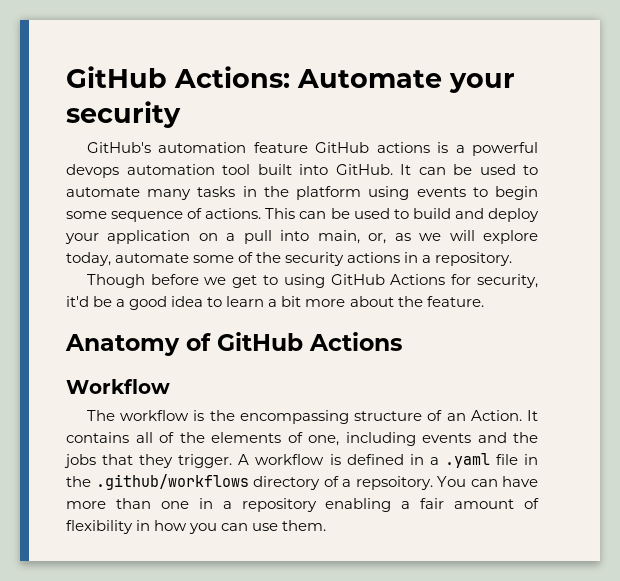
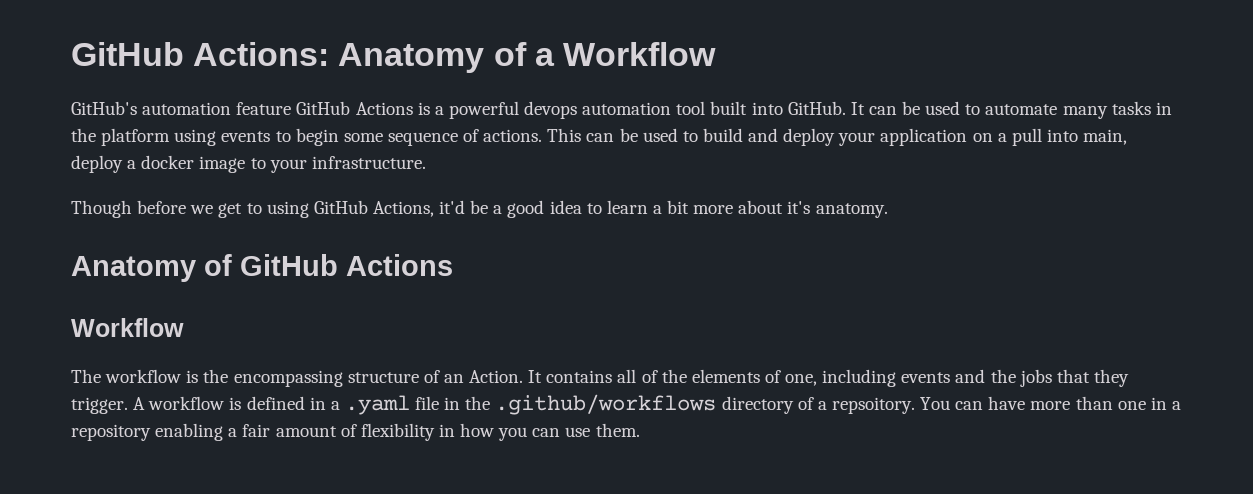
[297,69,515,93] [66,101,181,128] Automate your security -> [338,42,716,73] Anatomy of a Workflow
[376,142,430,153] actions -> [355,102,413,115] Actions
[368,230,538,244] [66,252,513,266] or, as we will explore today, automate some of the security actions in a repository. -> [71,155,426,173] deploy a docker image to your infrastructure.
[390,274,538,288] Actions for security, -> [372,201,434,217] Actions,
[397,296,484,307] the feature. -> [787,201,888,218] it's anatomy.

